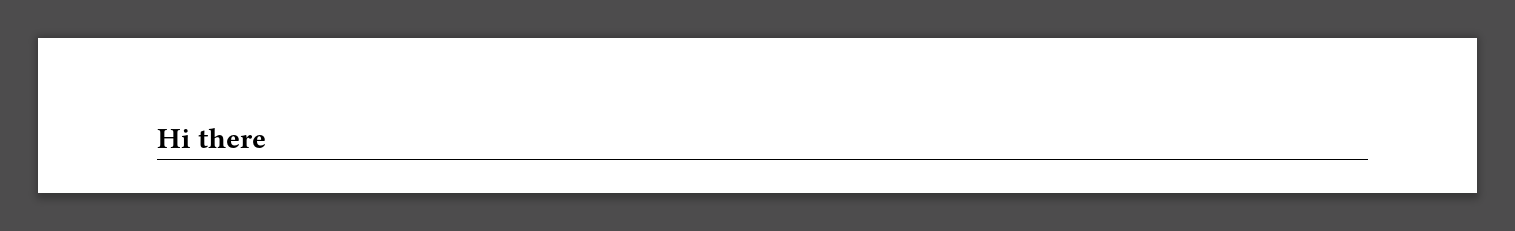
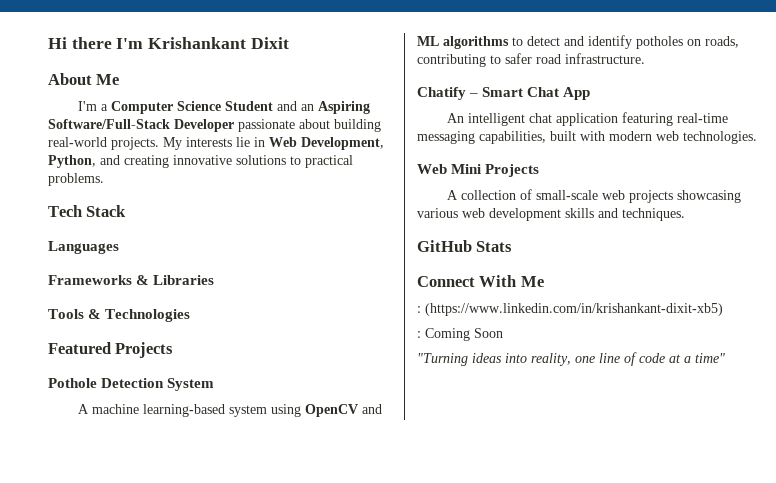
(266, 138) none -> [116,37,289,49] [48,73,120,85] [78,101,371,114] [48,119,381,132] [48,137,384,150] [48,155,353,168] [48,173,104,186] [48,205,127,217] [48,241,119,254] [48,275,215,285] [48,309,191,322] [48,342,174,358] [48,378,215,391] [78,404,383,417] [417,35,739,49] [417,53,645,67] [417,87,591,100] [447,112,729,126] [417,131,757,144] [417,164,540,177] [447,189,742,203] [417,208,685,221] [417,240,513,252] [417,275,544,287] [417,303,723,316] [417,328,503,341] [417,352,725,366] I'm Krishankant Dixit // About Me // I'm a Computer Science Student and an Aspiring Software/Full-Stack Developer passionate about building real-world projects. My interests lie in Web Development, Python, and creating innovative solutions to practical problems. // Tech Stack // Languages // Frameworks & Libraries // Tools & Technologies // Featured Projects // Pothole Detection System // A machine learning-based system using OpenCV and ML algorithms to detect and identify potholes on roads, contributing to safer road infrastructure. // Chatify – Smart Chat App // An intelligent chat application featuring real-time messaging capabilities, built with modern web technologies. // Web Mini Projects // A collection of small-scale web projects showcasing various web development skills and techniques. // GitHub Stats // Connect With Me // : (https://www.linkedin.com/in/krishankant-dixit-xb5) // : Coming Soon // "Turning ideas into reality, one line of code at a time"

